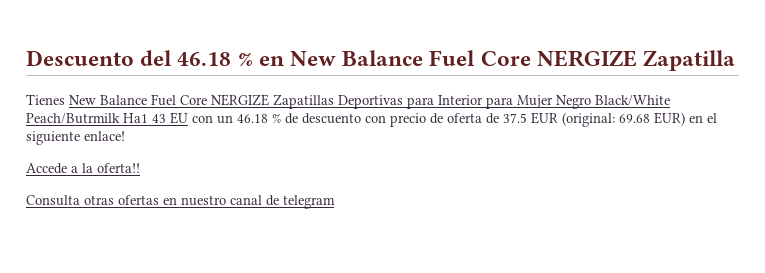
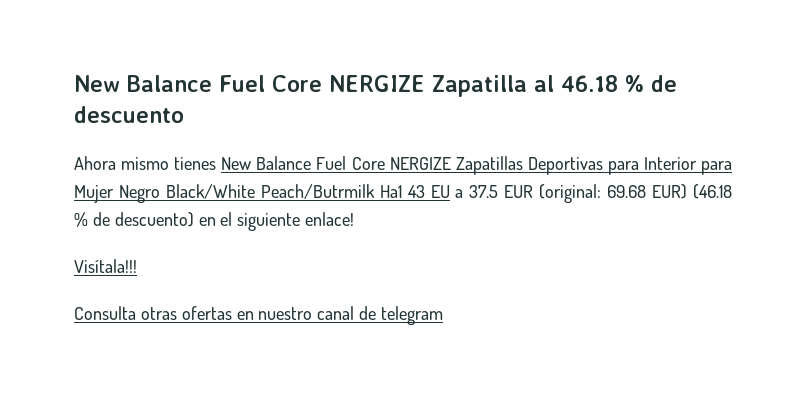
[26,50,284,66] Descuento del 46.18 % en -> (74, 83) none
[26,94,65,105] // Tienes -> [534,75,677,92] [74,106,184,123] [74,156,217,170] al 46.18 % de descuento // Ahora mismo tienes
[192,113,499,127] con un 46.18 % de descuento con precio de oferta de -> [455,189,464,198] a
(685, 119) none -> [693,184,732,199] [74,212,194,227] (46.18 % de descuento)
[26,163,140,174] Accede a la oferta!! -> [74,259,137,273] Visítala!!!

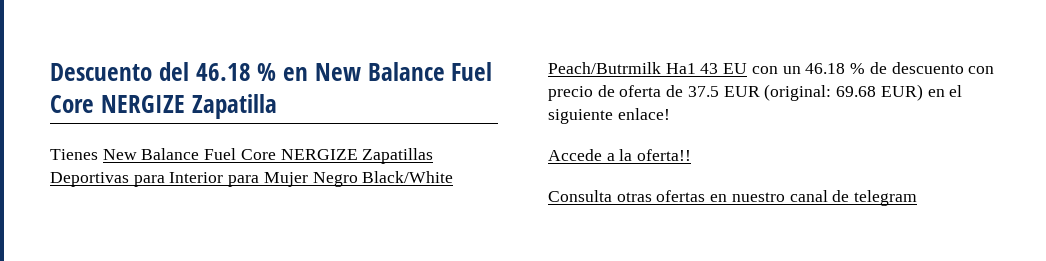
(74, 83) none -> [50,62,308,81] Descuento del 46.18 % en
[534,75,677,92] [74,106,184,123] [74,156,217,170] al 46.18 % de descuento // Ahora mismo tienes -> [50,149,98,160] // Tienes
[455,189,464,198] a -> [751,62,995,74] [548,85,684,101] con un 46.18 % de descuento con precio de oferta de
[693,184,732,199] [74,212,194,227] (46.18 % de descuento) -> (923, 92) none
[74,259,137,273] Visítala!!! -> [548,149,692,161] Accede a la oferta!!

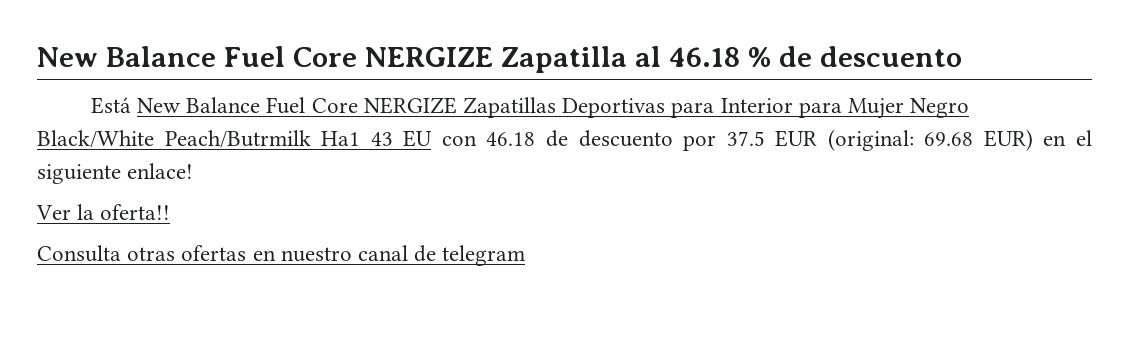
[50,62,308,81] Descuento del 46.18 % en -> (37, 57) none
[50,149,98,160] // Tienes -> [634,46,962,67] [90,97,131,114] al 46.18 % de descuento // Está
[782,62,995,74] [548,85,684,101] un 46.18 % de descuento con precio de oferta de -> [486,130,717,151] 46.18 de descuento por
[548,149,615,161] Accede a -> [36,205,71,220] Ver

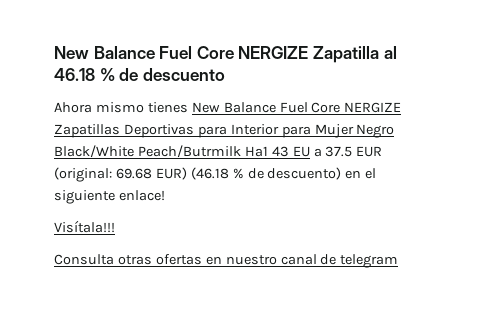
[90,97,131,114] Está -> [54,102,188,113] Ahora mismo tienes
[441,130,717,151] con 46.18 de descuento por -> [313,148,322,157] a
(1033, 140) none -> [190,167,342,180] (46.18 % de descuento)
[36,204,171,220] Ver la oferta!! -> [54,220,115,233] Visítala!!!

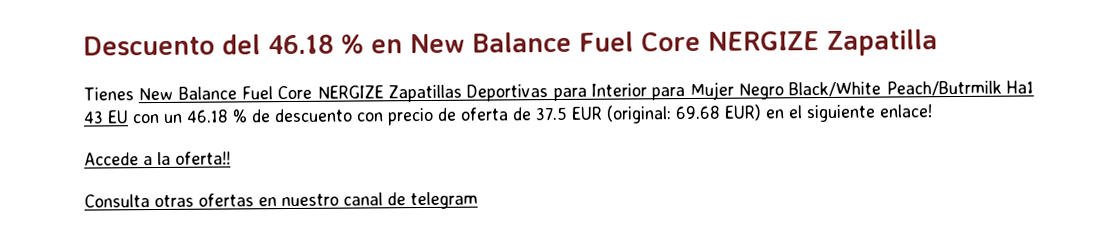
(54, 52) none -> [83,34,403,56] Descuento del 46.18 % en
[383,46,397,59] [54,68,225,81] [54,102,188,113] al 46.18 % de descuento // Ahora mismo tienes -> [83,87,134,101] // Tienes
[313,148,322,157] a -> [132,107,531,126] con un 46.18 % de descuento con precio de oferta de
[190,167,342,180] (46.18 % de descuento) -> (761, 112) none
[54,220,115,233] Visítala!!! -> [84,151,231,166] Accede a la oferta!!

